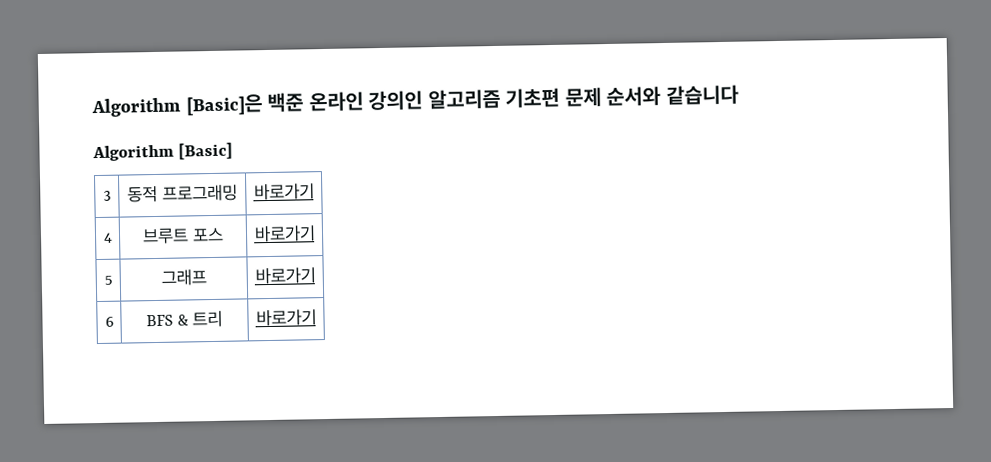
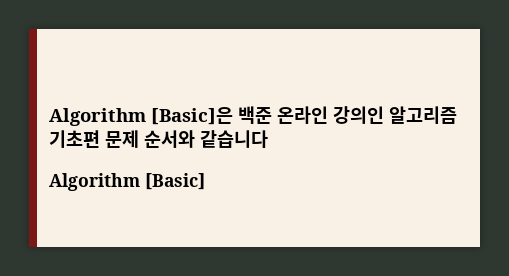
[102,190,112,201] [127,184,238,203] [253,183,315,201] [102,232,113,243] [142,227,224,245] [253,225,316,243] [103,275,113,285] [160,269,207,286] [254,267,316,285] [104,316,114,327] [145,310,224,328] [255,309,317,327] // 3 | 동적 프로그래밍 | 바로가기 // 4 | 브루트 포스 | 바로가기 // 5 | 그래프 | 바로가기 // 6 | BFS & 트리 | 바로가기 -> (205, 181) none

